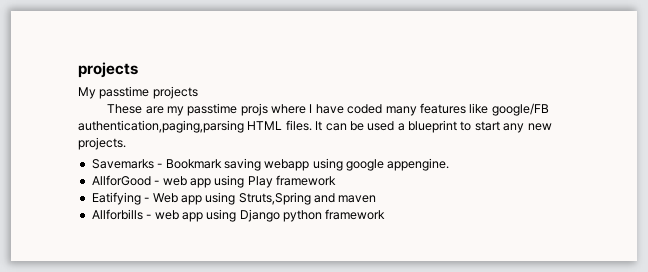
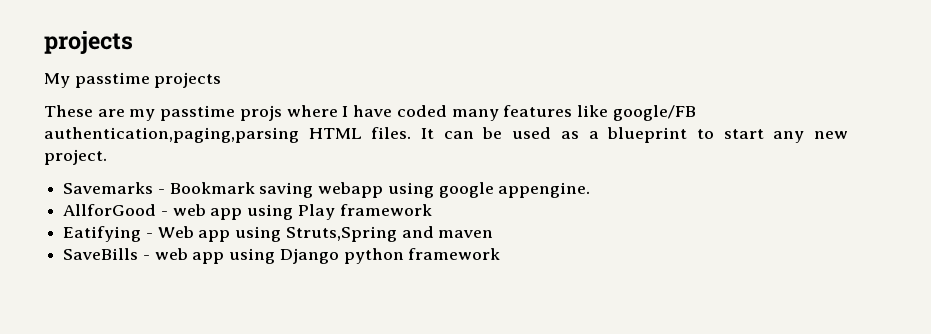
(395, 126) none -> [560,131,579,139] as
[78,137,126,150] projects. -> [44,149,107,165] project.
[91,209,143,220] Allforbills -> [63,248,139,260] SaveBills

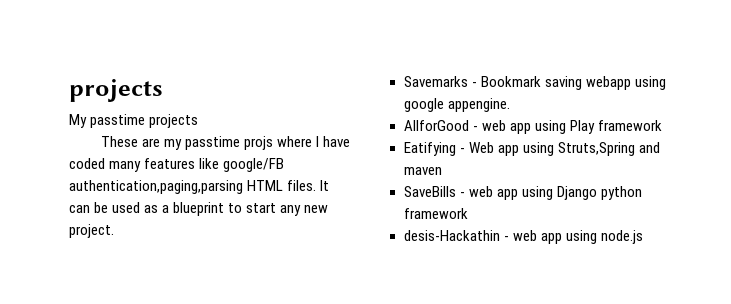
(501, 254) none -> [403,230,643,244] // desis-Hackathin - web app using node.js

